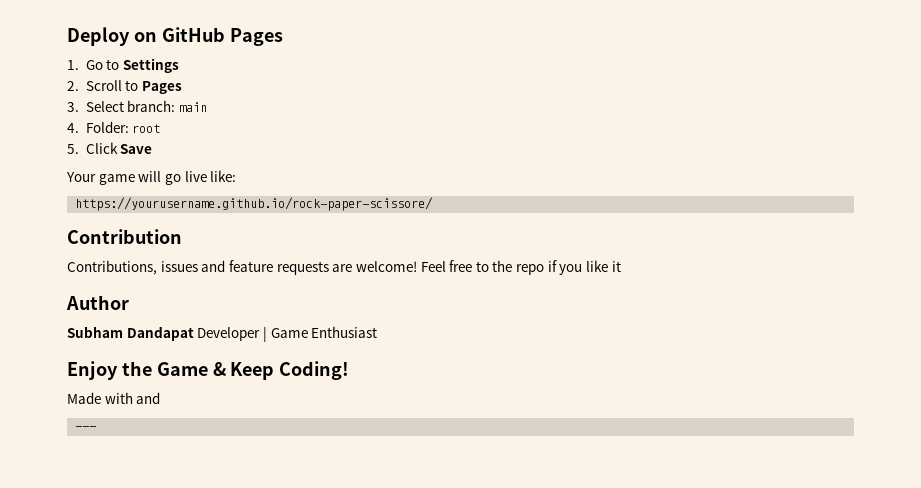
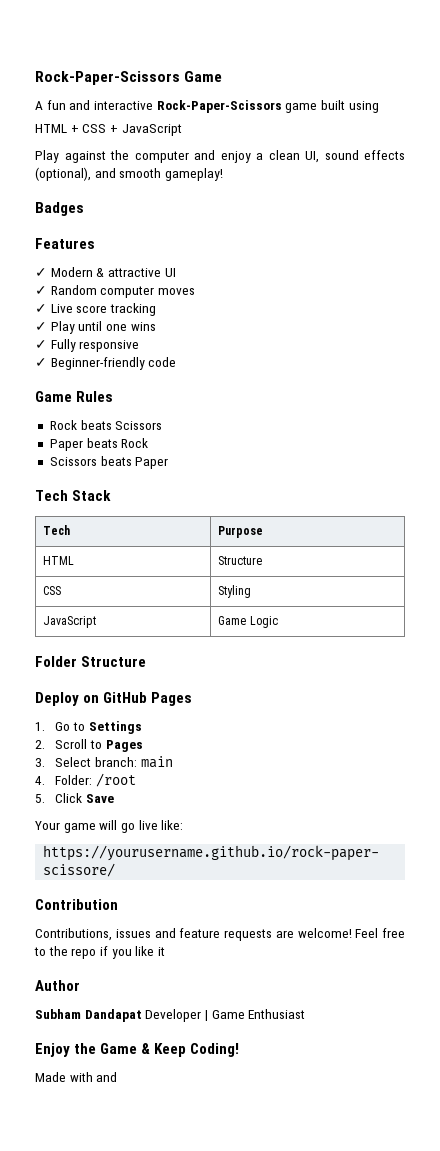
(67, 36) none -> [35,71,223,85] [35,100,379,113] [35,124,182,136] [35,150,405,163] [35,167,223,181] [35,202,84,216] [35,238,95,249] [35,267,176,277] [35,285,195,298] [35,303,156,316] [35,321,156,334] [35,339,140,352] [35,357,177,370] [35,391,114,402] [49,420,163,430] [49,438,149,451] [49,456,169,469] [35,490,112,501] [43,525,71,535] [218,526,264,538] [43,556,75,565] [218,556,263,565] [43,586,62,595] [218,585,252,598] [43,616,97,628] [218,616,278,628] [35,656,147,667] Rock-Paper-Scissors Game // A fun and interactive Rock-Paper-Scissors game built using // HTML + CSS + JavaScript // Play against the computer and enjoy a clean UI, sound effects (optional), and smooth gameplay! // Badges // Features // ✓ Modern & attractive UI // ✓ Random computer moves // ✓ Live score tracking // ✓ Play until one wins // ✓ Fully responsive // ✓ Beginner-friendly code // Game Rules // Rock beats Scissors // Paper beats Rock // Scissors beats Paper // Tech Stack // Tech | Purpose // HTML | Structure // CSS | Styling // JavaScript | Game Logic // Folder Structure //
[132,124,161,133] root -> [96,773,137,787] /root
[75,426,97,430] // --- -> (118, 1077) none

